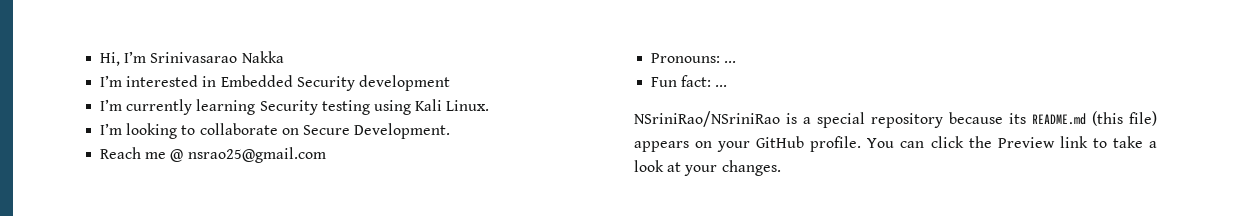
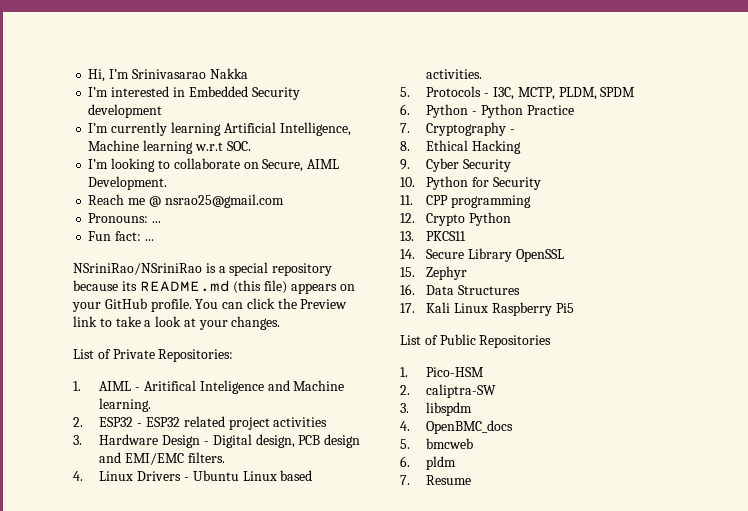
[259,99,490,115] Security testing using Kali Linux. -> [223,122,351,136] [88,140,251,154] Artificial Intelligence, Machine learning w.r.t SOC.
[302,125,350,135] Secure -> [262,159,340,172] Secure, AIML
(781, 168) none -> [73,349,234,362] [73,380,345,394] [99,398,152,412] [73,416,328,430] [73,434,361,448] [99,452,226,465] [73,470,313,481] [426,69,483,79] [400,86,636,100] [400,104,574,118] [400,122,516,136] [400,140,522,154] [400,158,512,172] [400,176,542,190] [400,195,532,208] [400,212,512,226] [400,231,467,241] [400,248,565,262] [400,266,468,280] [400,284,521,295] [400,302,574,316] [400,334,552,348] [400,367,485,377] [400,384,497,398] [400,402,473,416] [400,420,514,434] [400,438,474,449] [400,456,457,470] [400,475,472,485] // List of Private Repositories: // 1. AIML - Aritifical Inteligence and Machine learning. // 2. ESP32 - ESP32 related project activities // 3. Hardware Design - Digital design, PCB design and EMI/EMC filters. // 4. Linux Drivers - Ubuntu Linux based activities. // 5. Protocols - I3C, MCTP, PLDM, SPDM // 6. Python - Python Practice // 7. Cryptography - // 8. Ethical Hacking // 9. Cyber Security // 10. Python for Security // 11. CPP programming // 12. Crypto Python // 13. PKCS11 // 14. Secure Library OpenSSL // 15. Zephyr // 16. Data Structures // 17. Kali Linux Raspberry Pi5 // List of Public Repositories // 1. Pico-HSM // 2. caliptra-SW // 3. libspdm // 4. OpenBMC_docs // 5. bmcweb // 6. pldm // 7. Resume

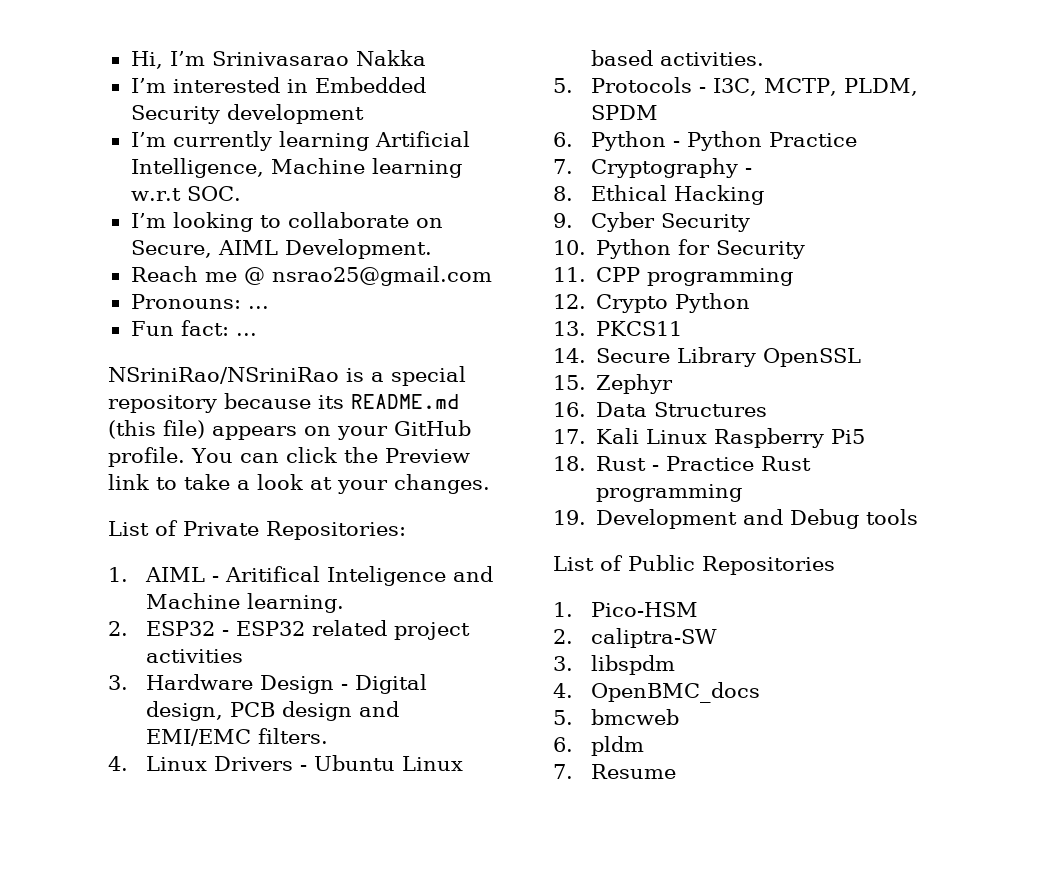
(574, 308) none -> [553,456,812,471] [596,484,743,502] [553,509,919,529] // 18. Rust - Practice Rust programming // 19. Development and Debug tools

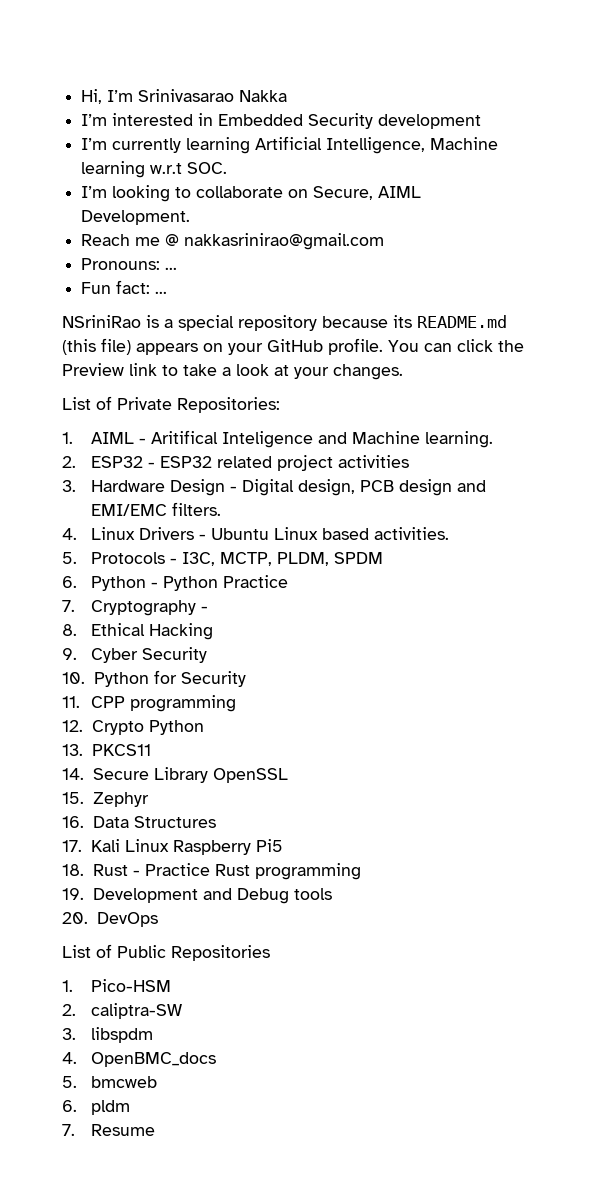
[271,266,492,286] nsrao25@gmail.com -> [184,233,385,250] nakkasrinirao@gmail.com
[108,367,339,384] NSriniRao/NSriniRao -> [62,315,141,328] NSriniRao
(919, 517) none -> [62,912,158,927] // 20. DevOps

